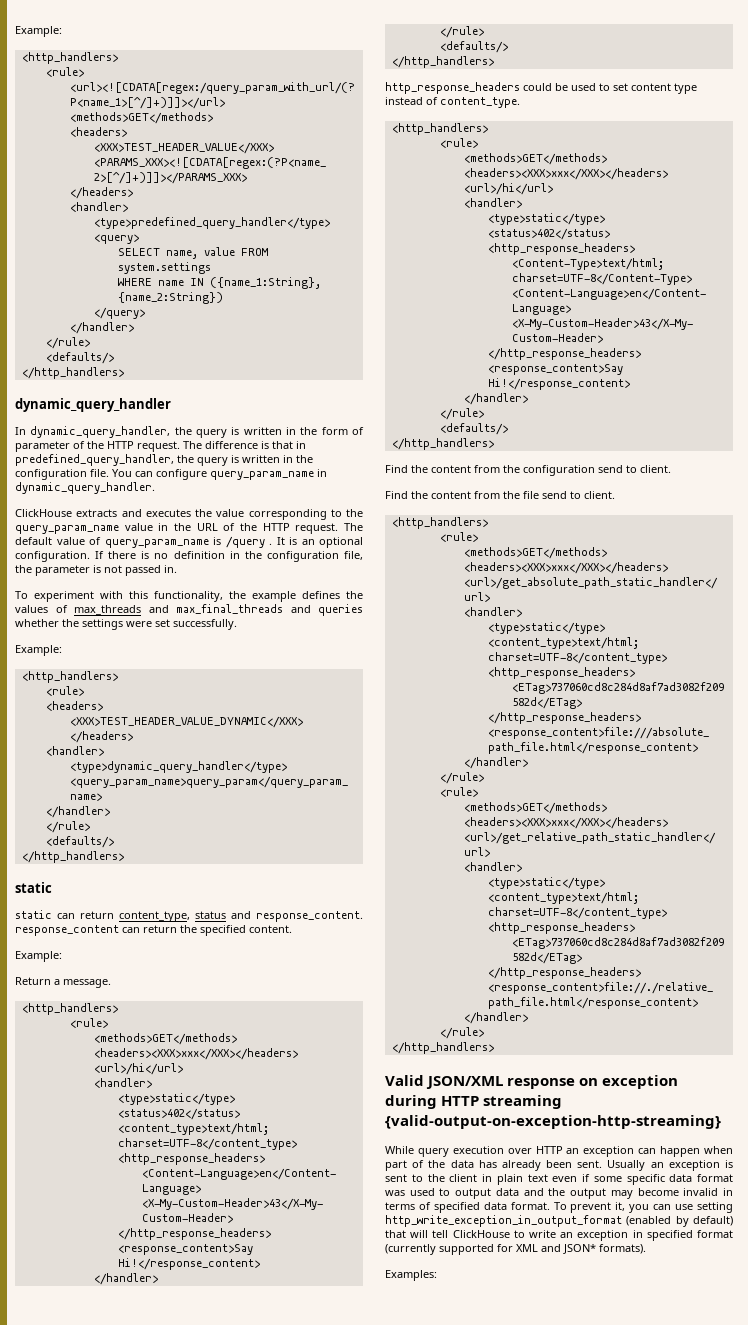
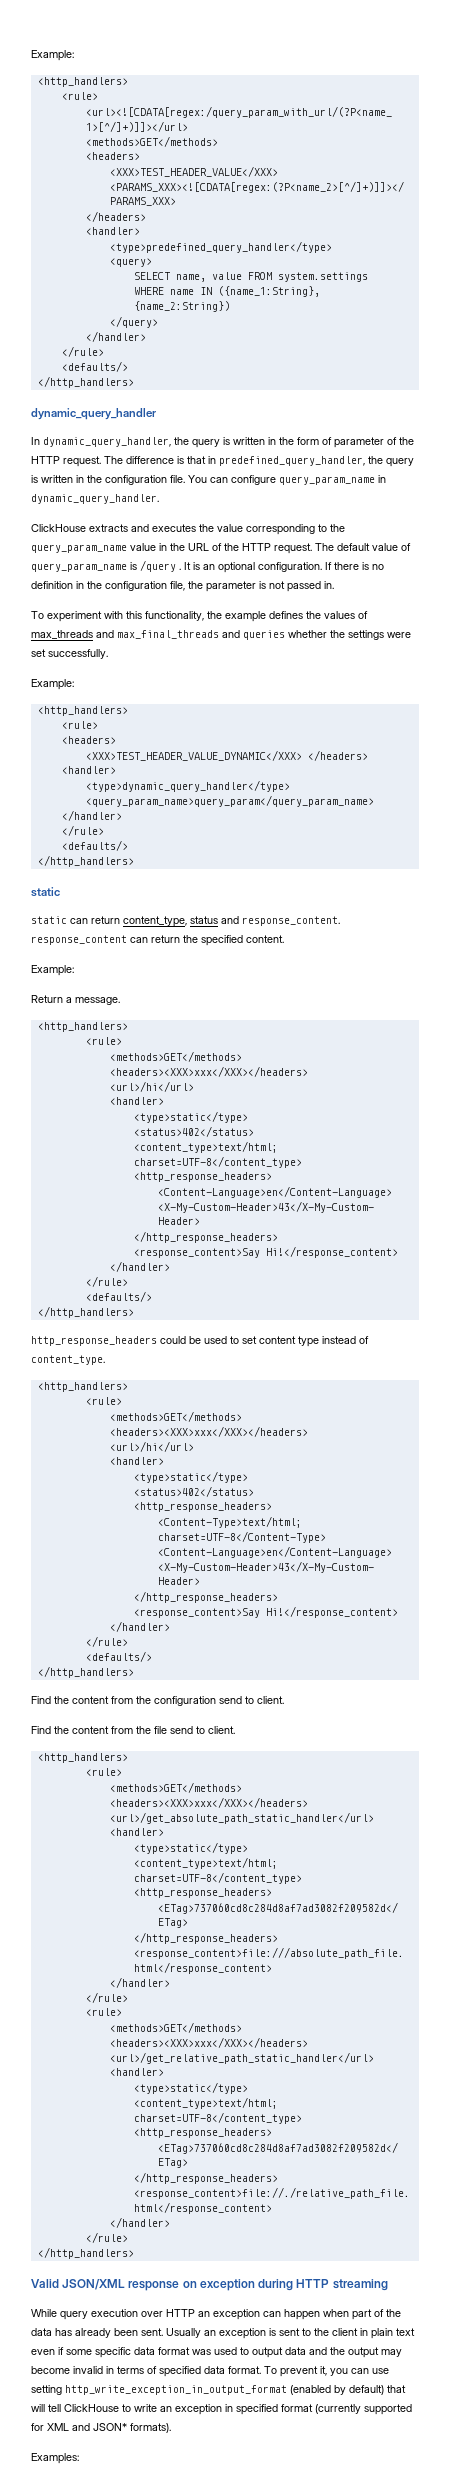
[385,1115,721,1129] {valid-output-on-exception-http-streaming} -> (388, 2285) none

